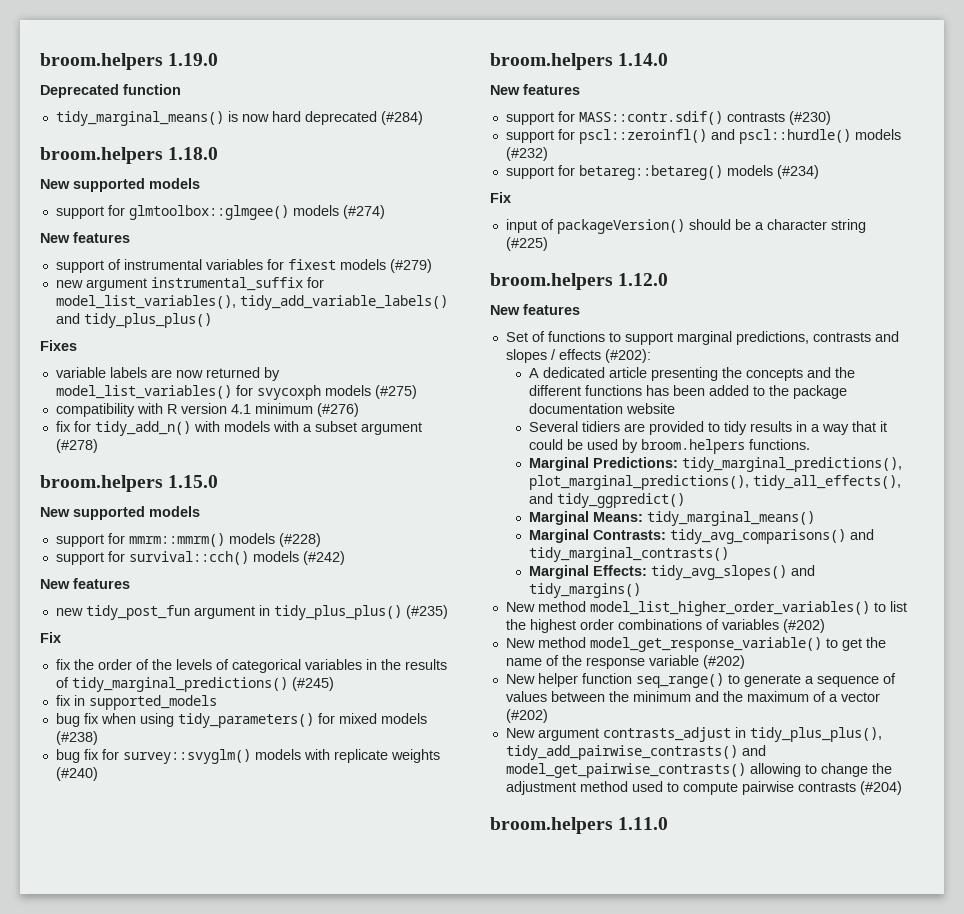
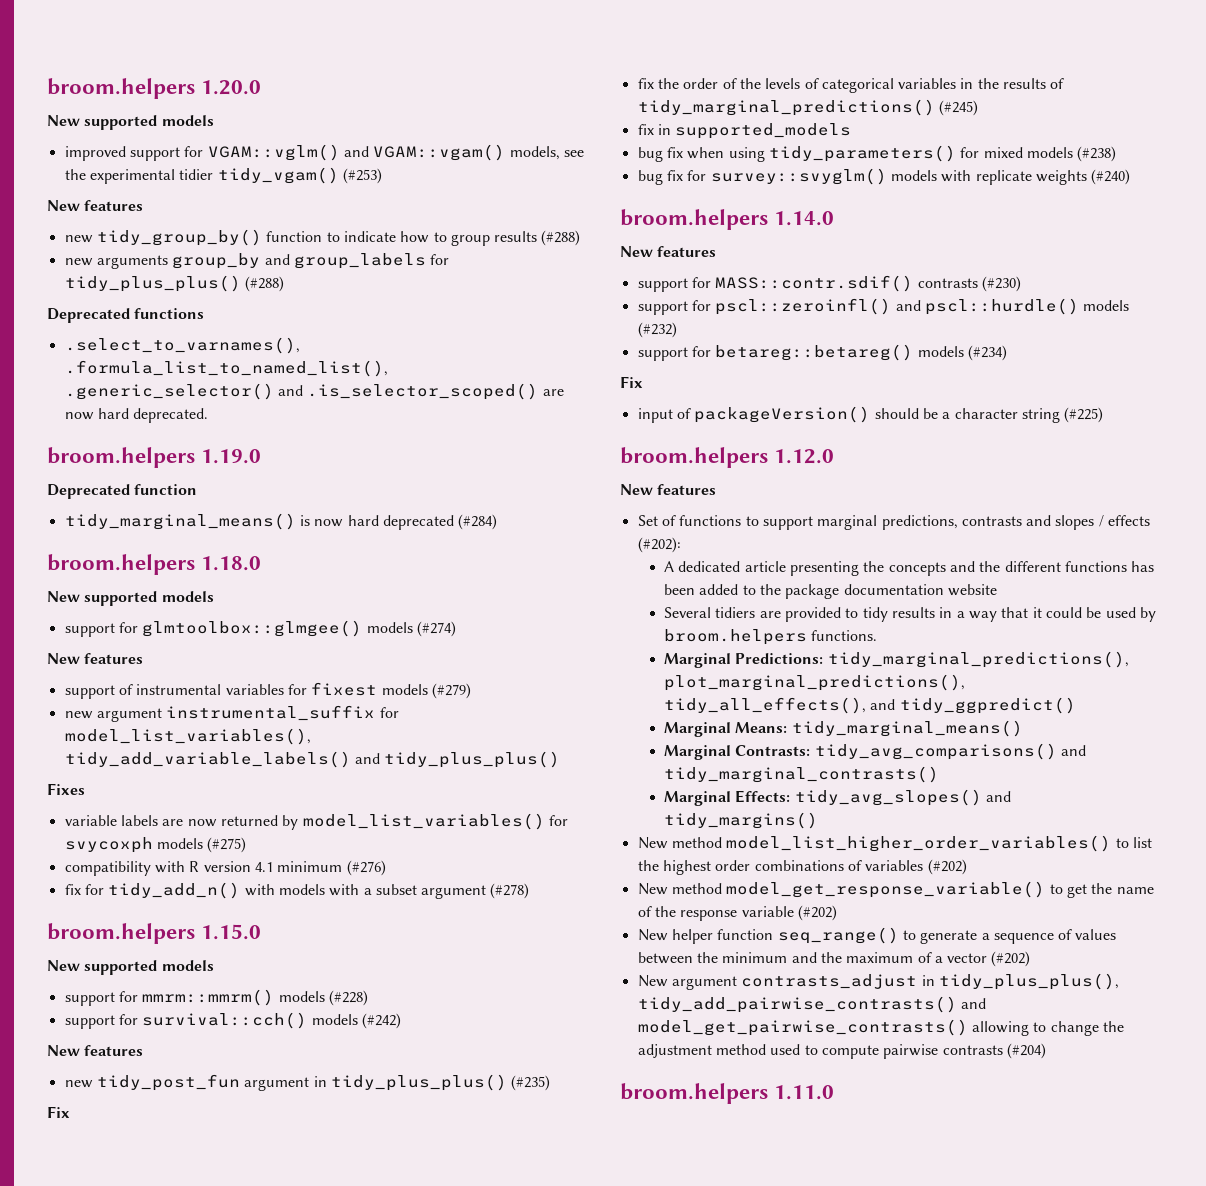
[40,53,163,70] broom.helpers -> [47,78,262,99] [47,115,214,130] [64,144,584,161] [64,167,382,184] [47,200,144,211] [64,229,581,246] [64,253,450,269] [64,275,284,292] [47,308,205,323] [64,337,300,354] [64,360,388,377] [64,383,564,400] [64,408,209,423] [47,447,195,468] broom.helpers 1.20.0 // New supported models // improved support for VGAM::vglm() and VGAM::vgam() models, see the experimental tidier tidy_vgam() (#253) // New features // new tidy_group_by() function to indicate how to group results (#288) // new arguments group_by and group_labels for tidy_plus_plus() (#288) // Deprecated functions // .select_to_varnames(), .formula_list_to_named_list(), .generic_selector() and .is_selector_scoped() are now hard deprecated. // broom.helpers

